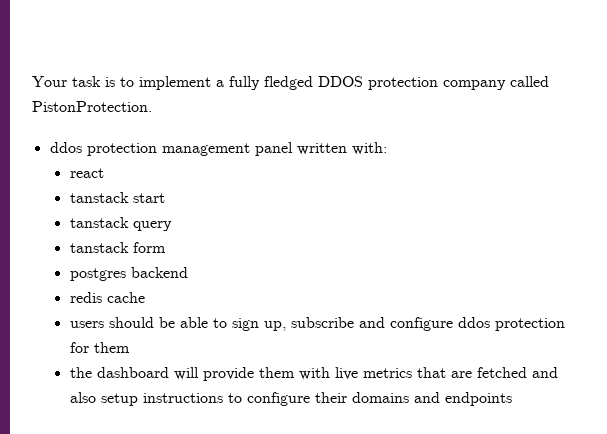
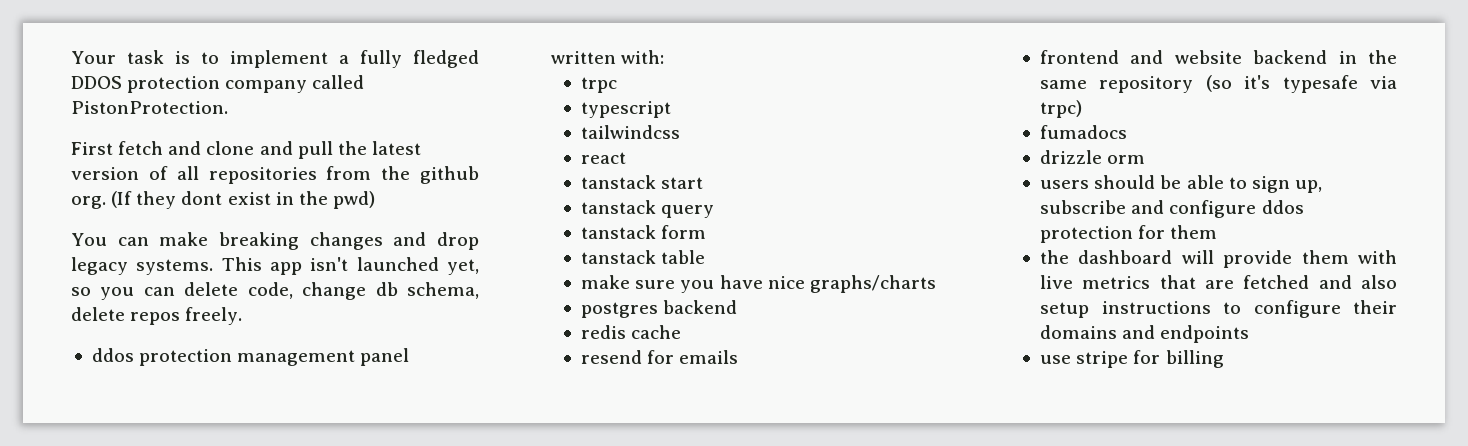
(152, 106) none -> [71,141,421,159] [71,166,479,184] [71,191,375,209] [71,232,479,250] [71,257,479,275] [71,282,479,300] [71,307,243,325] // First fetch and clone and pull the latest version of all repositories from the github org. (If they dont exist in the pwd) // You can make breaking changes and drop legacy systems. This app isn't launched yet, so you can delete code, change db schema, delete repos freely.
(387, 148) none -> [581,77,618,93] [581,101,672,118] [581,125,681,139] // trpc // typescript // tailwindcss
[69,267,188,281] [69,292,145,303] postgres backend // redis cache -> [581,250,706,264] [581,275,936,293] [581,300,738,318] [581,325,682,339] [581,350,739,364] [1040,50,1397,64] [1040,75,1397,93] [1040,100,1083,118] [1040,125,1128,139] [1040,150,1146,164] tanstack table // make sure you have nice graphs/charts // postgres backend // redis cache // resend for emails // frontend and website backend in the same repository (so it's typesafe via trpc) // fumadocs // drizzle orm
(512, 399) none -> [1040,350,1224,368] // use stripe for billing

